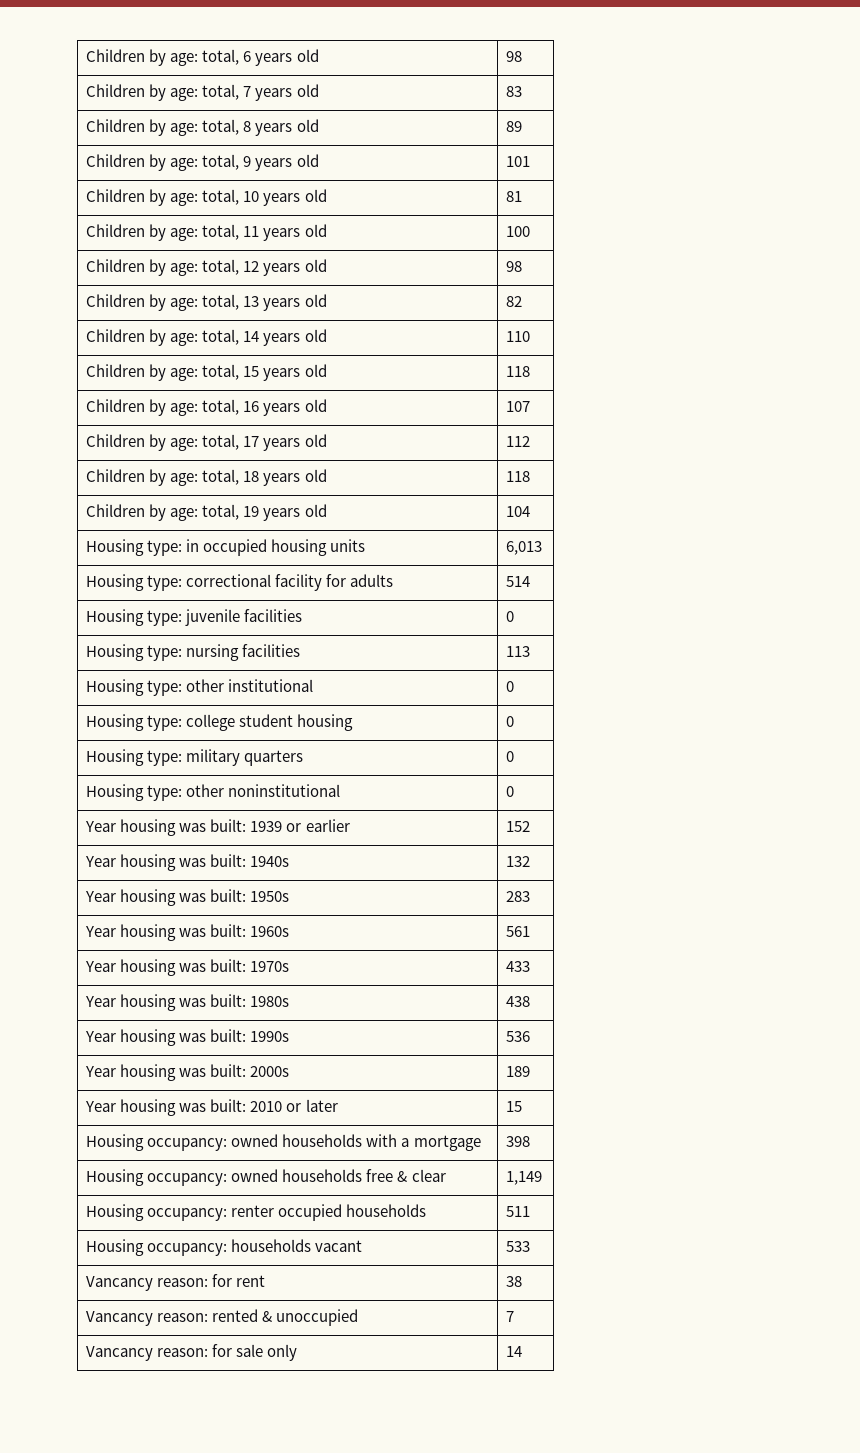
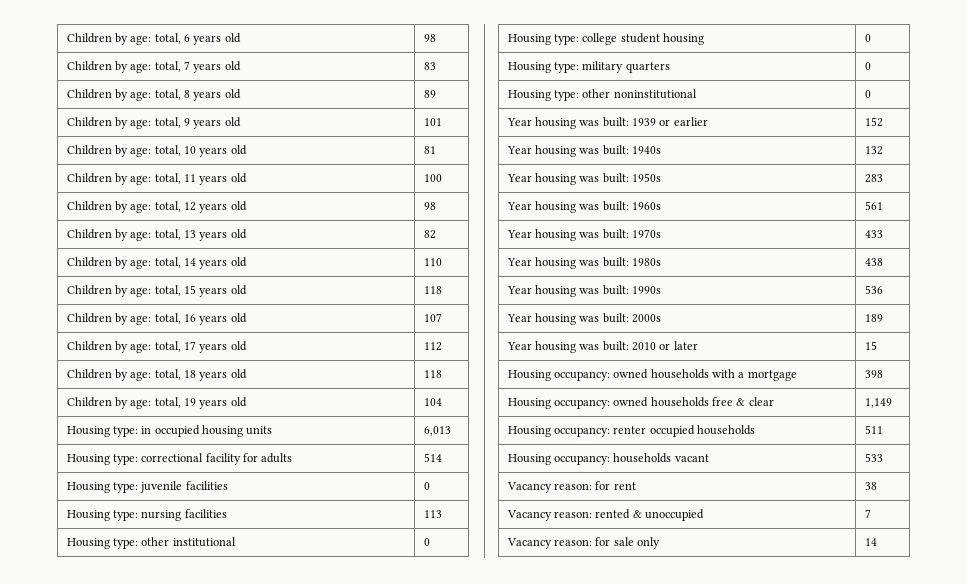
[86,1276,154,1291] Vancancy -> [506,482,552,493] Vacancy
[86,1311,154,1326] Vancancy -> [506,510,552,521] Vacancy
[86,1346,154,1361] Vancancy -> [506,538,552,549] Vacancy

